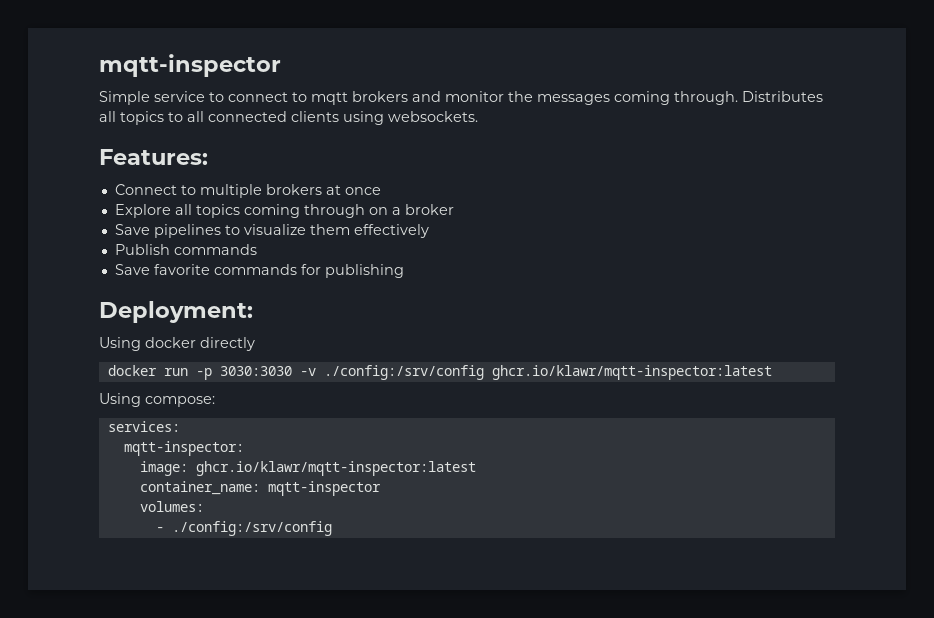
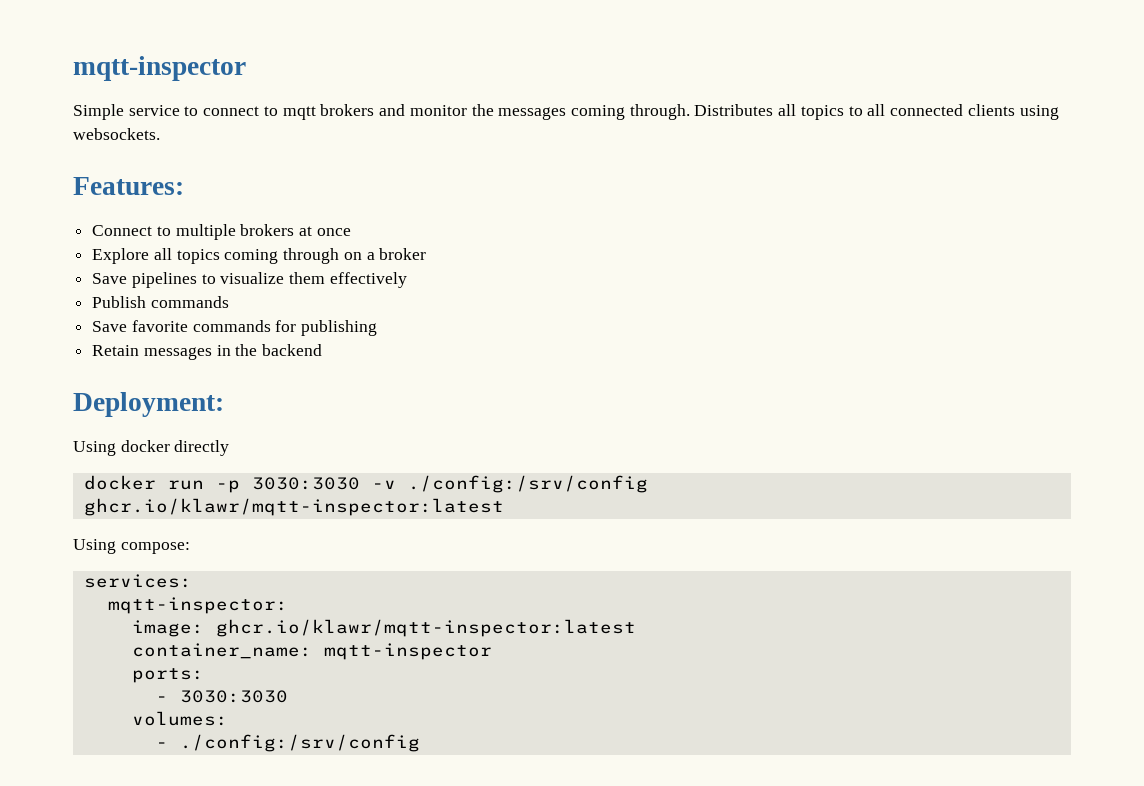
(404, 271) none -> [92,344,323,360] // Retain messages in the backend
(381, 488) none -> [131,668,204,683] [155,690,288,703] // ports: // - 3030:3030

